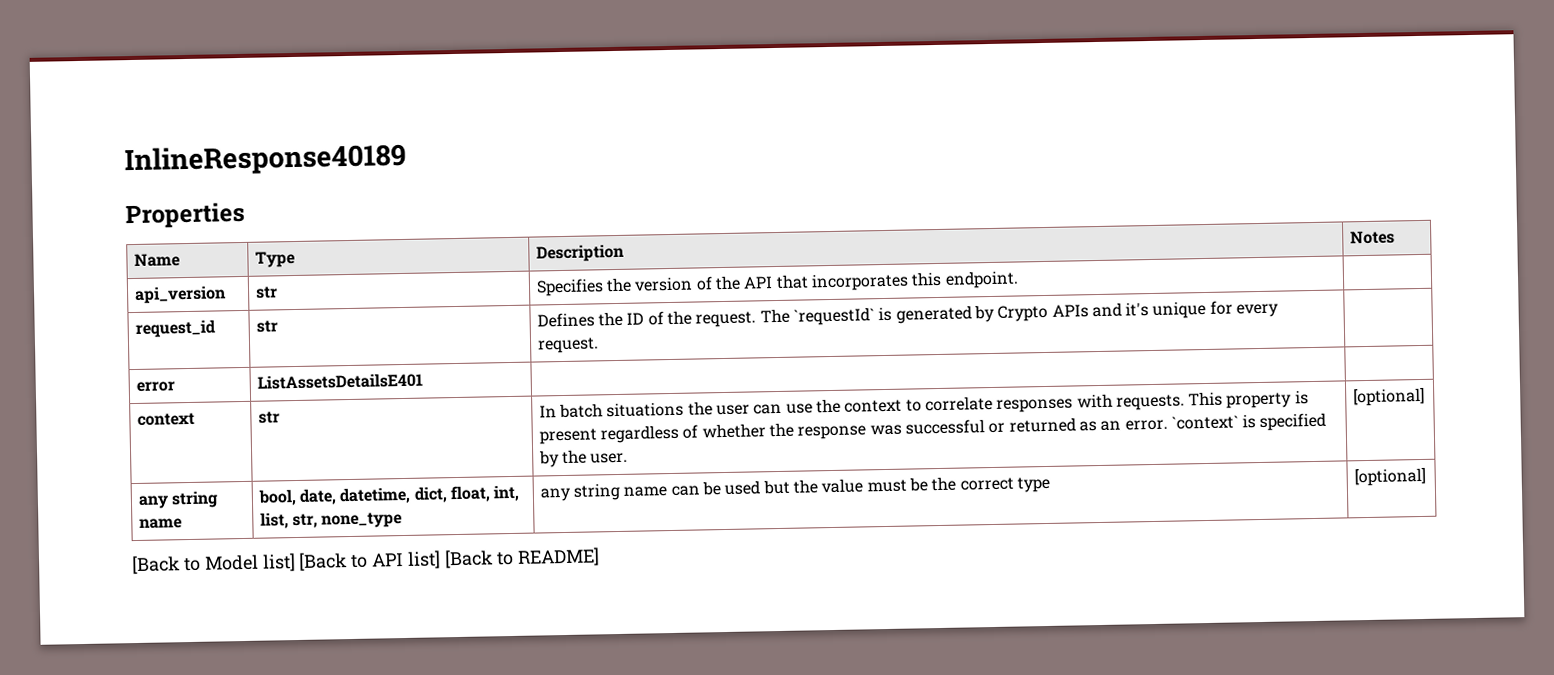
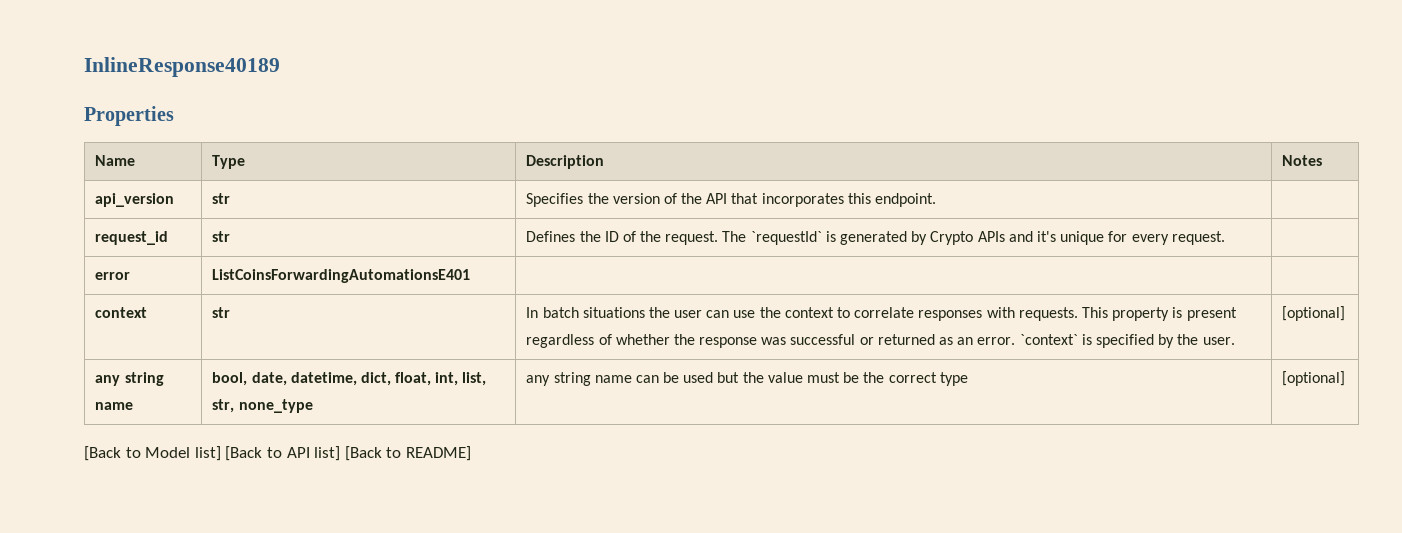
[256,372,423,390] ListAssetsDetailsE401 -> [212,269,471,283] ListCoinsForwardingAutomationsE401

